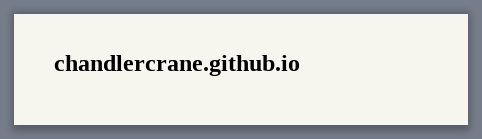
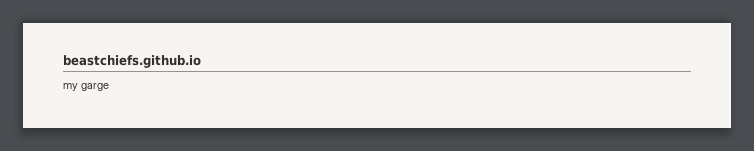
[54,55,300,76] chandlercrane.github.io -> [63,55,201,68] [63,83,109,91] beastchiefs.github.io // my garge

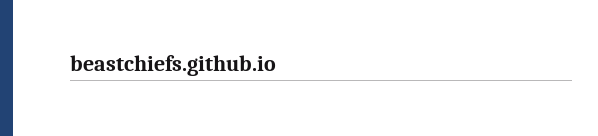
[63,83,109,91] // my garge -> (276, 65) none

